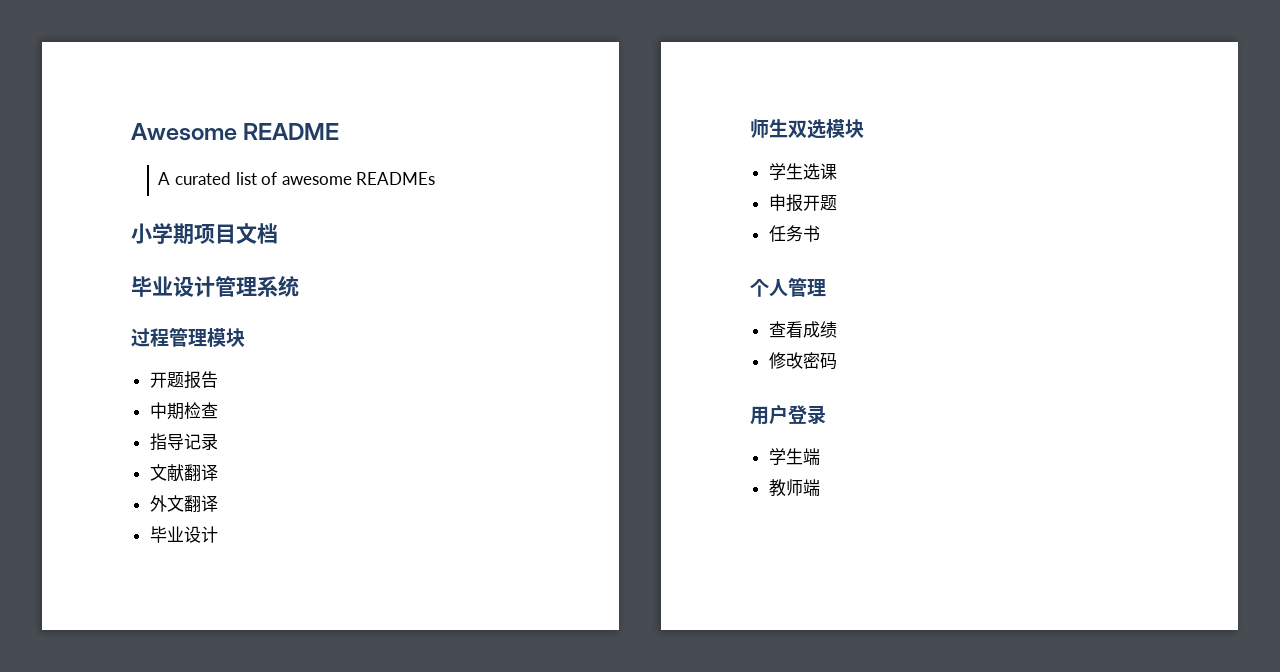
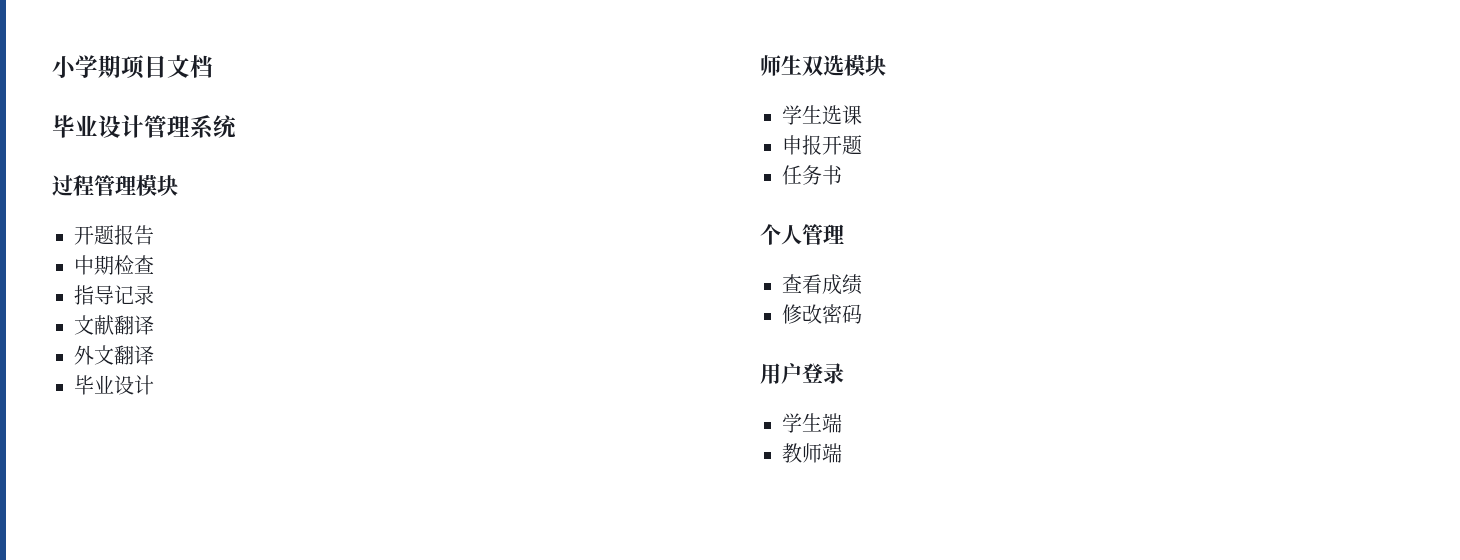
[131,123,340,141] [158,172,436,185] Awesome README // A curated list of awesome READMEs // -> (52, 67) none

